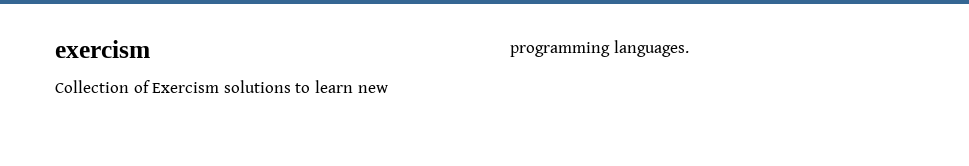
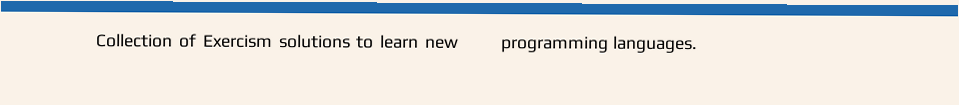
[55,40,150,58] exercism // -> (96, 40) none

